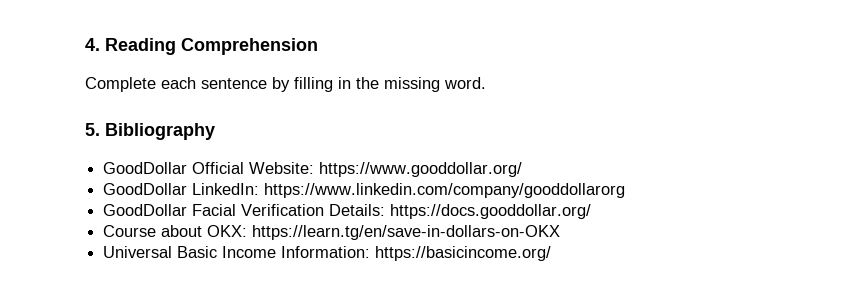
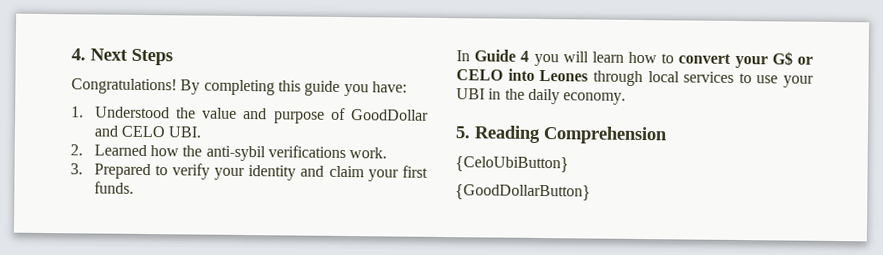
[105,38,318,55] [85,77,486,92] [85,123,215,140] [103,162,523,177] [103,183,626,198] [103,204,592,219] [103,225,561,240] [103,246,552,261] Reading Comprehension // Complete each sentence by filling in the missing word. // 5. Bibliography // GoodDollar Official Website: https://www.gooddollar.org/ // GoodDollar LinkedIn: https://www.linkedin.com/company/gooddollarorg // GoodDollar Facial Verification Details: https://docs.gooddollar.org/ // Course about OKX: https://learn.tg/en/save-in-dollars-on-OKX // Universal Basic Income Information: https://basicincome.org/ -> [90,48,173,66] [71,78,407,97] [71,106,429,124] [93,125,202,138] [70,144,388,162] [70,163,428,182] [93,181,134,194] [456,49,813,69] [456,68,814,88] [456,88,627,105] [455,125,668,145] [455,156,569,173] [455,184,591,201] Next Steps // Congratulations! By completing this guide you have: // 1. Understood the value and purpose of GoodDollar and CELO UBI. // 2. Learned how the anti-sybil verifications work. // 3. Prepared to verify your identity and claim your first funds. // In Guide 4 you will learn how to convert your G$ or CELO into Leones through local services to use your UBI in the daily economy. // 5. Reading Comprehension // {CeloUbiButton} // {GoodDollarButton}

